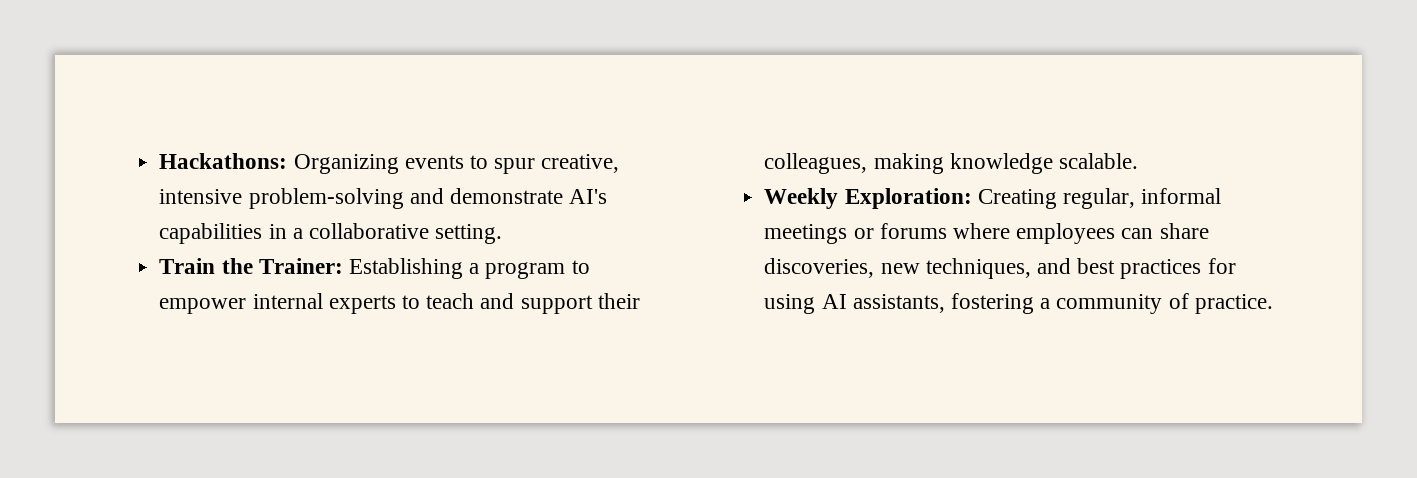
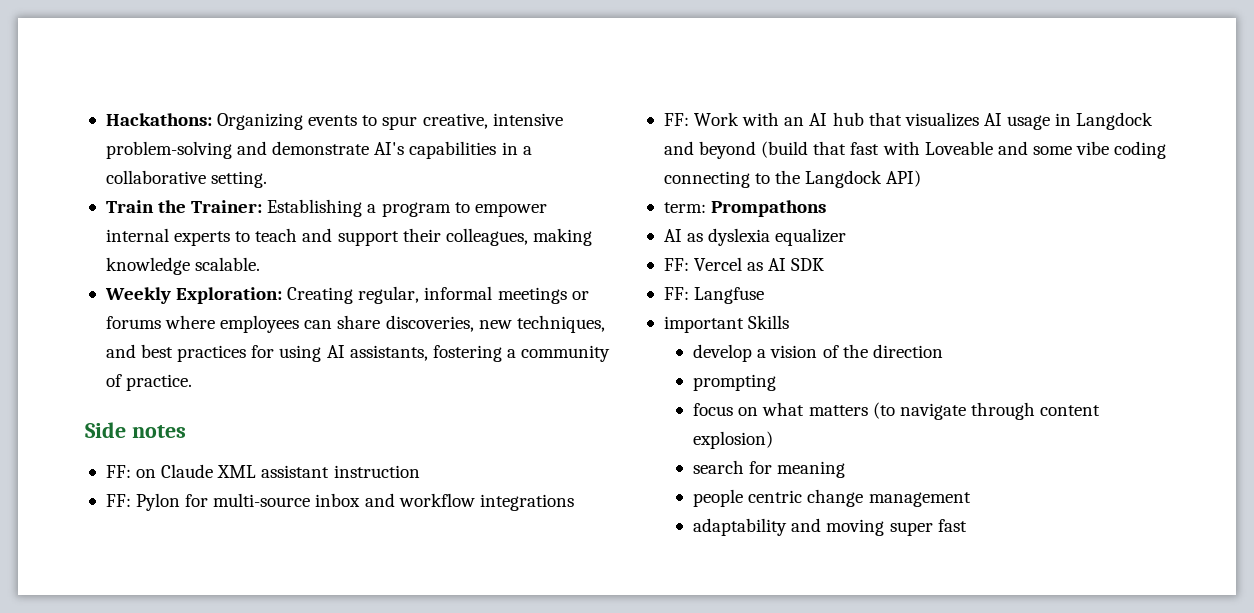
(1273, 304) none -> [85,422,186,438] [105,464,420,478] [105,493,574,511] [663,112,1154,130] [663,141,1167,159] [663,170,922,188] [663,200,827,217] [663,228,847,246] [663,257,825,271] [663,287,765,304] [663,315,790,333] [693,344,943,362] [693,374,777,391] [693,402,1101,420] [693,431,774,449] [693,460,846,478] [693,489,971,507] [693,518,967,536] // Side notes // FF: on Claude XML assistant instruction // FF: Pylon for multi-source inbox and workflow integrations // FF: Work with an AI hub that visualizes AI usage in Langdock and beyond (build that fast with Loveable and some vibe coding connecting to the Langdock API) // term: Prompathons // AI as dyslexia equalizer // FF: Vercel as AI SDK // FF: Langfuse // important Skills // develop a vision of the direction // prompting // focus on what matters (to navigate through content explosion) // search for meaning // people centric change management // adaptability and moving super fast

